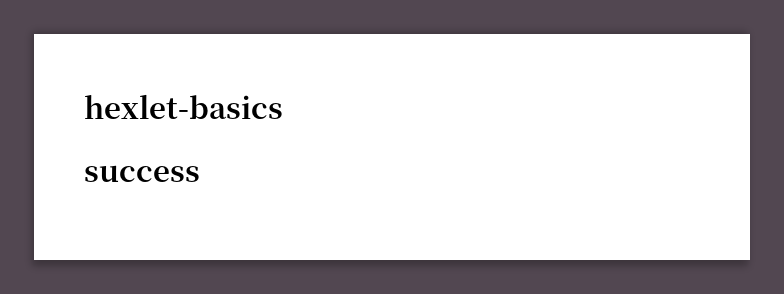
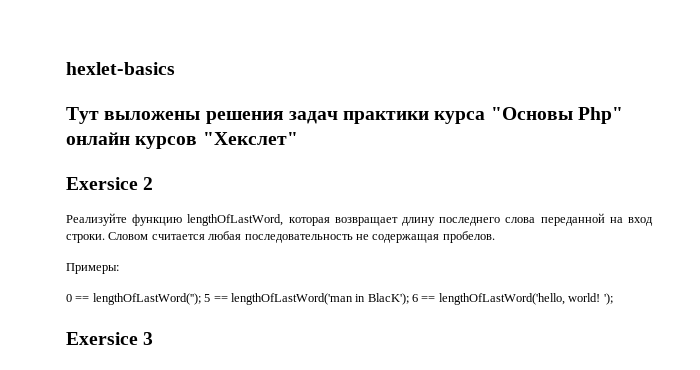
[84,165,200,182] success -> [66,107,623,124] [66,132,298,149] [66,177,154,190] [66,213,653,226] [66,231,495,243] [66,263,119,274] [66,293,613,305] [66,332,154,345] Тут выложены решения задач практики курса "Основы Php" онлайн курсов "Хекслет" // Exersice 2 // Реализуйте функцию lengthOfLastWord, которая возвращает длину последнего слова переданной на вход строки. Словом считается любая последовательность не содержащая пробелов. // Примеры: // 0 == lengthOfLastWord(''); 5 == lengthOfLastWord('man in BlacK'); 6 == lengthOfLastWord('hello, world! '); // Exersice 3

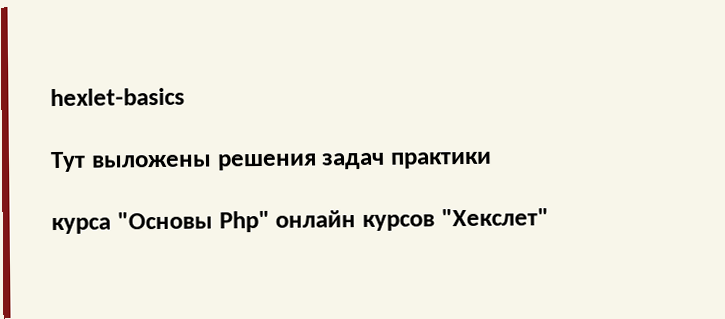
(430, 117) none -> (492, 160) //
[66,177,154,190] [66,213,653,226] [66,231,495,243] [66,263,119,274] [66,293,613,305] [66,332,154,345] // Exersice 2 // Реализуйте функцию lengthOfLastWord, которая возвращает длину последнего слова переданной на вход строки. Словом считается любая последовательность не содержащая пробелов. // Примеры: // 0 == lengthOfLastWord(''); 5 == lengthOfLastWord('man in BlacK'); 6 == lengthOfLastWord('hello, world! '); // Exersice 3 -> (549, 217) none

